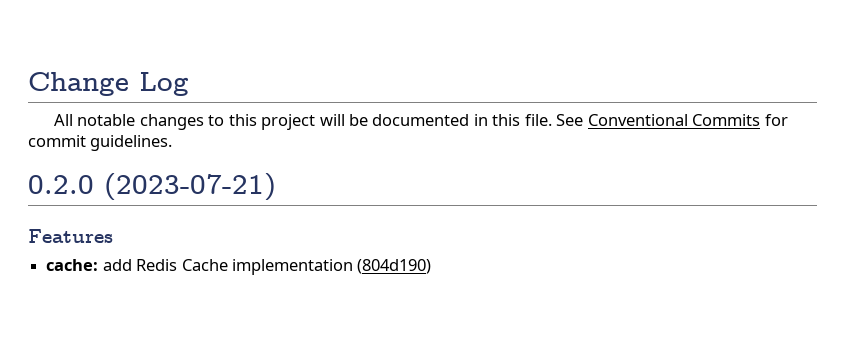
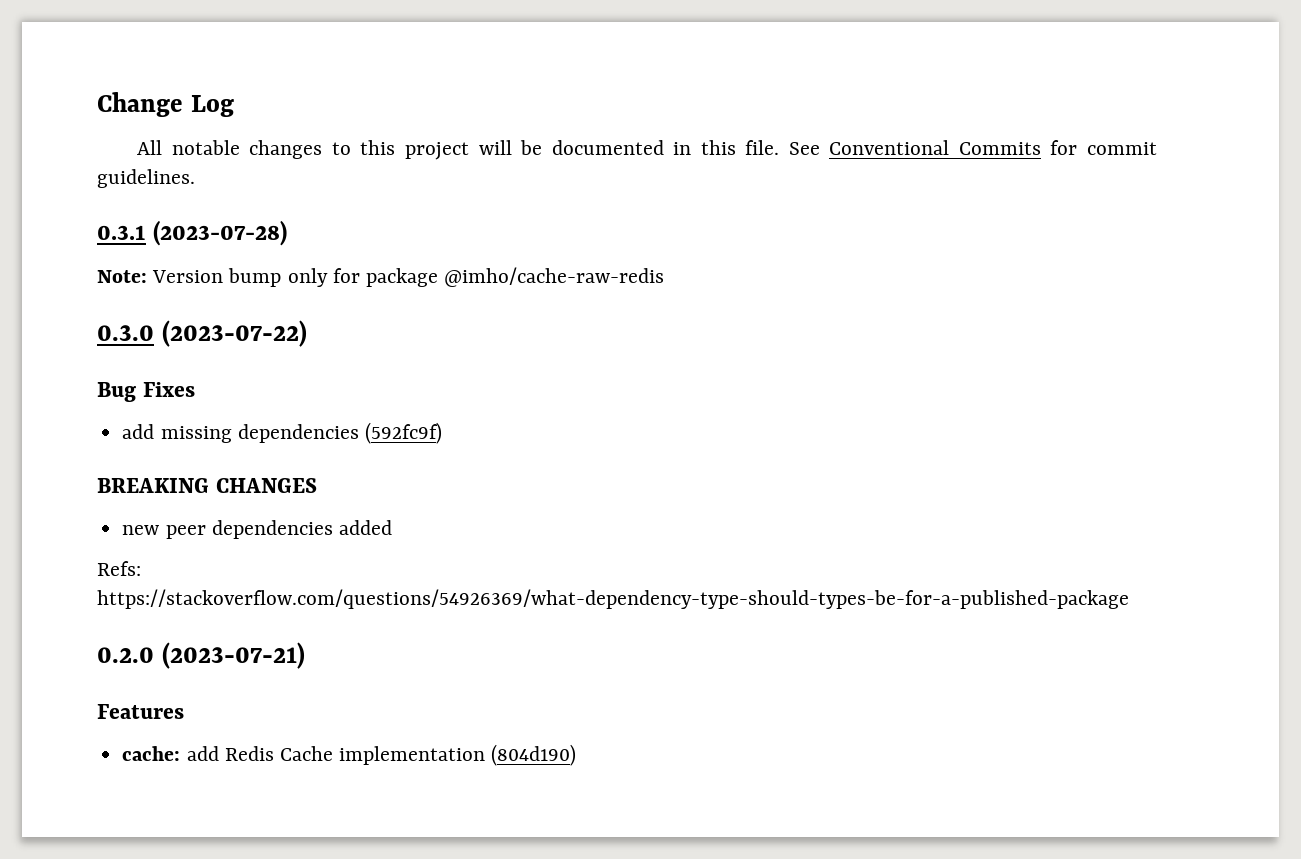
(173, 143) none -> [97,220,288,246] [97,267,665,287] [97,320,307,347] [97,382,195,402] [122,422,442,444] [97,478,317,493] [122,520,392,539] [97,561,141,576] [97,589,1129,609] // 0.3.1 (2023-07-28) // Note: Version bump only for package @imho/cache-raw-redis // 0.3.0 (2023-07-22) // Bug Fixes // add missing dependencies (592fc9f) // BREAKING CHANGES // new peer dependencies added // Refs: https://stackoverflow.com/questions/54926369/what-dependency-type-should-types-be-for-a-published-package

